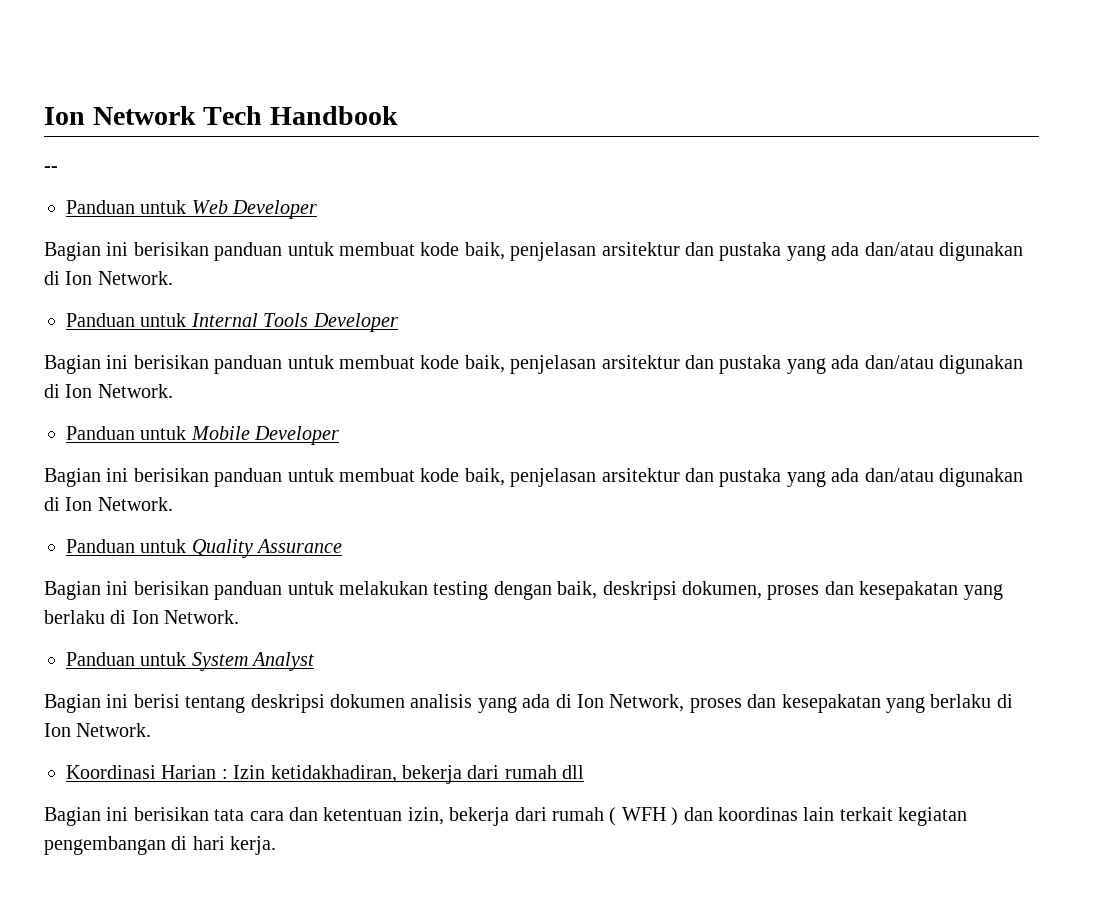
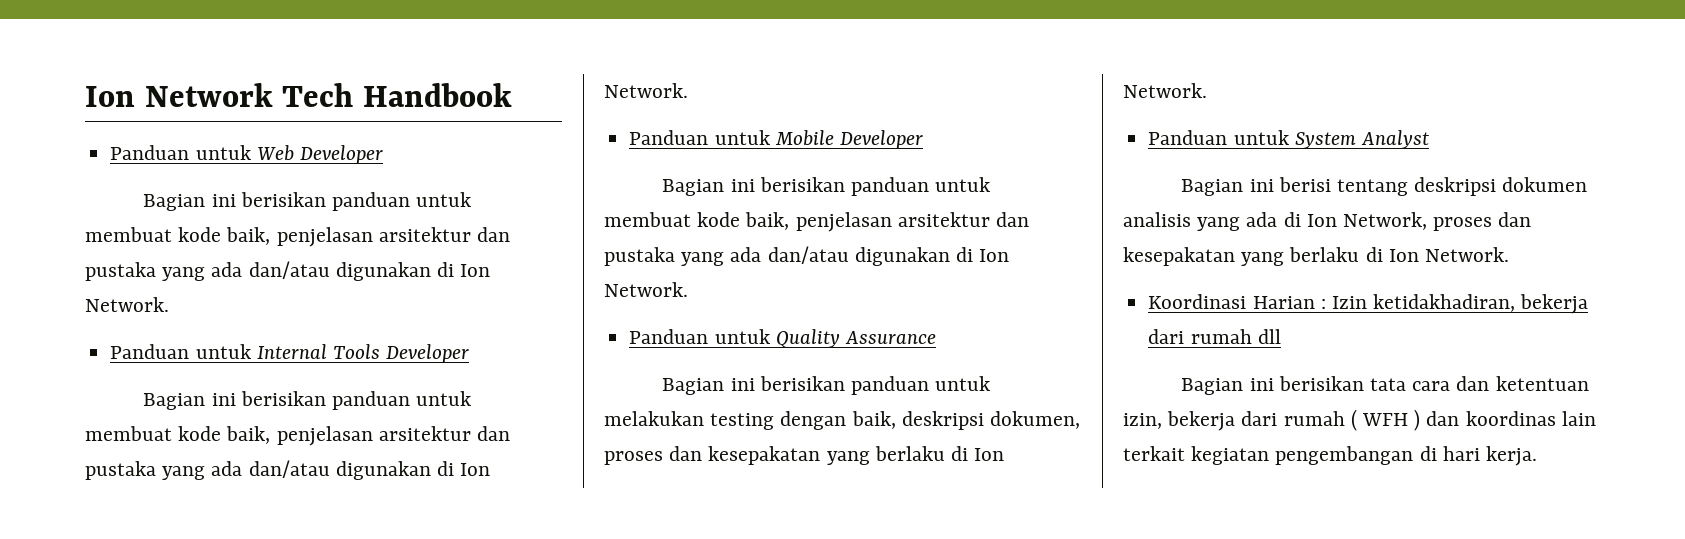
[44,166,58,172] // -- -> (513, 95) none

